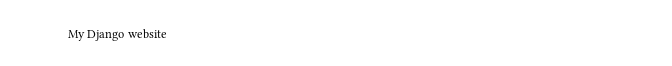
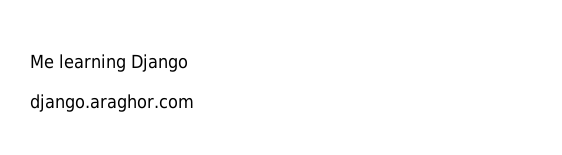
[68,30,85,41] My -> [30,54,126,72] Me learning
[127,29,167,39] website -> [30,94,194,112] // django.araghor.com

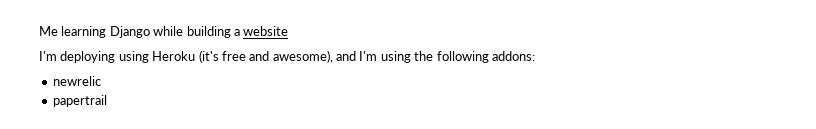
[30,94,194,112] // django.araghor.com -> [153,26,289,38] [39,50,535,63] [52,76,101,86] [52,95,107,107] while building a website // I'm deploying using Heroku (it's free and awesome), and I'm using the following addons: // newrelic // papertrail

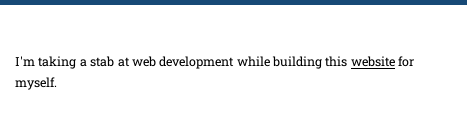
[39,26,150,38] Me learning Django -> [15,56,235,69] I'm taking a stab at web development
[233,29,240,36] a -> [325,56,348,67] this
[39,50,535,63] [52,76,101,86] [52,95,107,107] // I'm deploying using Heroku (it's free and awesome), and I'm using the following addons: // newrelic // papertrail -> [398,56,415,67] [15,77,57,90] for myself.

